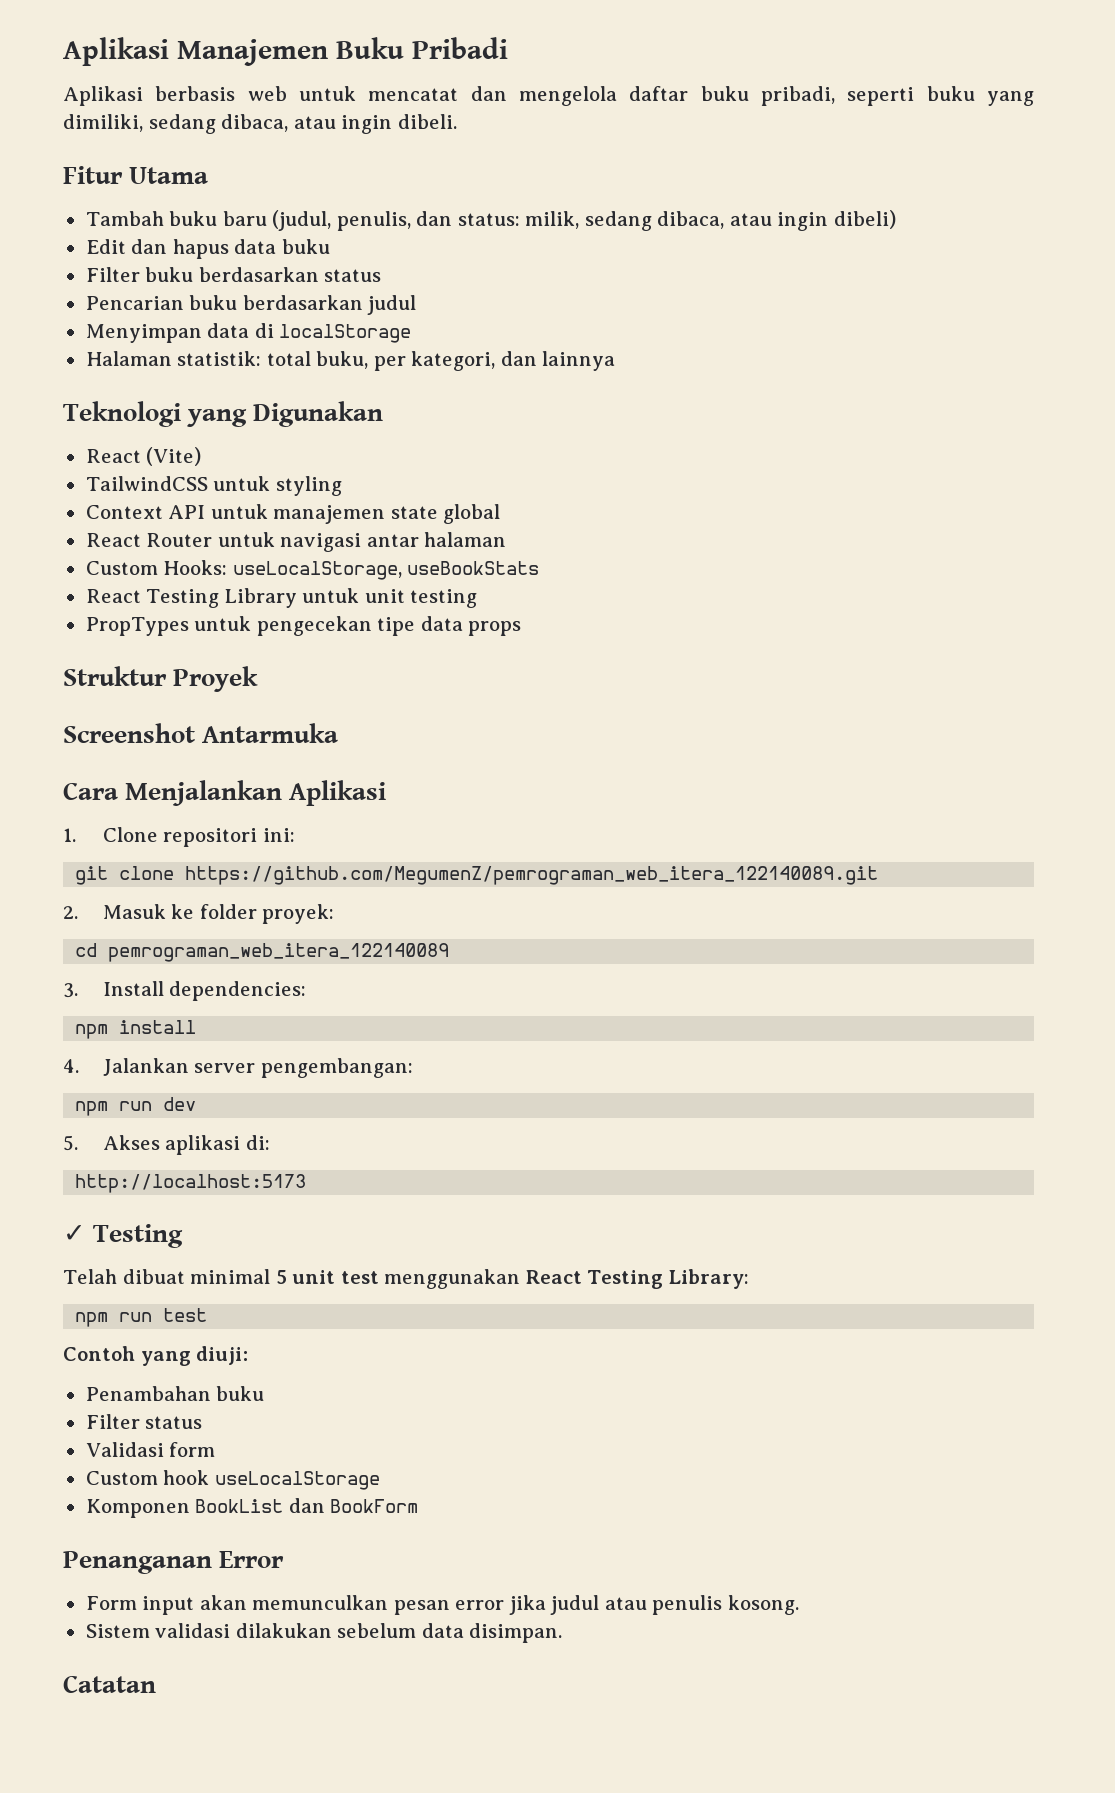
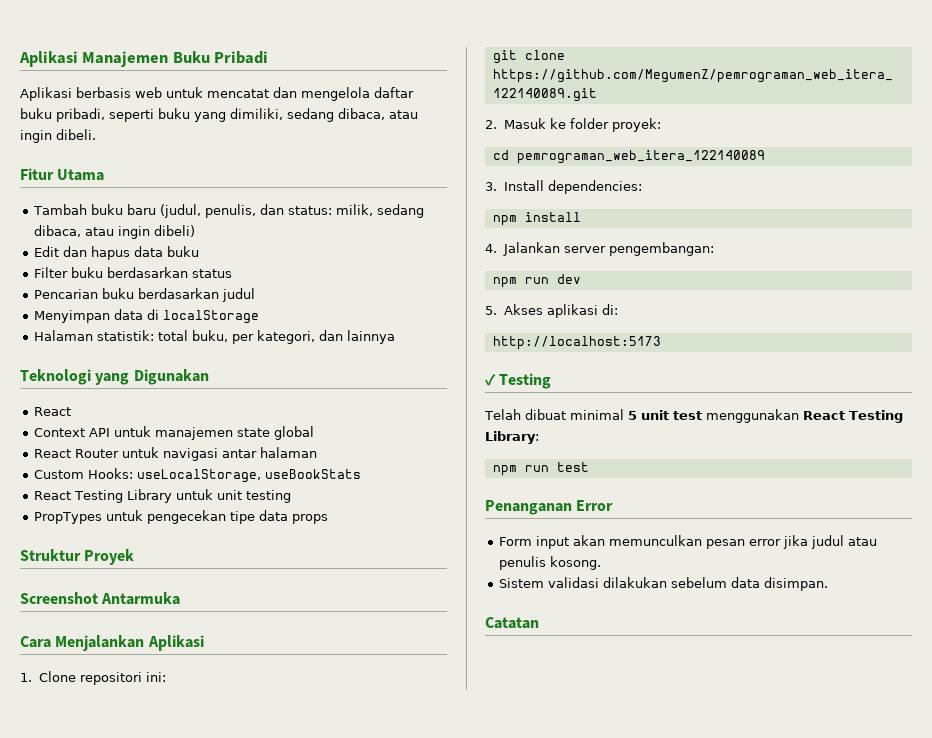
[146,447,202,466] [85,476,342,496] (Vite) // TailwindCSS untuk styling -> (72, 411) none
[63,1346,249,1366] [85,1386,265,1401] [85,1414,203,1429] [85,1442,216,1457] [85,1470,380,1490] [85,1498,419,1518] // Contoh yang diuji: // Penambahan buku // Filter status // Validasi form // Custom hook useLocalStorage // Komponen BookList dan BookForm -> (589, 467) none

